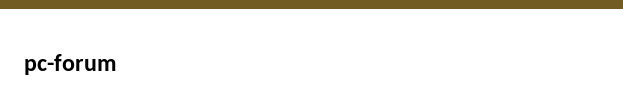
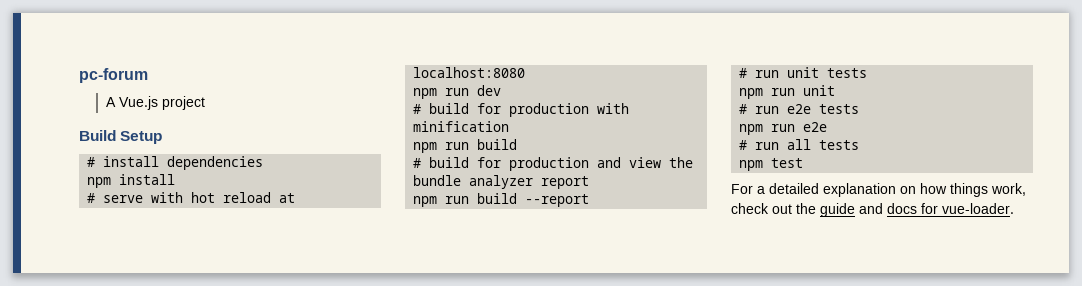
(117, 64) none -> [105,96,205,110] [79,130,163,144] [87,156,264,170] [87,174,176,188] [87,192,296,203] [413,67,526,78] [413,85,502,99] [413,103,630,117] [413,121,510,132] [413,139,518,153] [413,157,694,171] [413,175,590,189] [413,193,590,207] [739,67,868,78] [739,85,836,99] [739,104,860,114] [739,122,828,135] [739,139,860,150] [739,158,804,171] [731,183,1026,197] [731,203,1014,217] // A Vue.js project // Build Setup // # install dependencies // npm install // # serve with hot reload at localhost:8080 // npm run dev // # build for production with minification // npm run build // # build for production and view the bundle analyzer report // npm run build --report // # run unit tests // npm run unit // # run e2e tests // npm run e2e // # run all tests // npm test // For a detailed explanation on how things work, check out the guide and docs for vue-loader.

